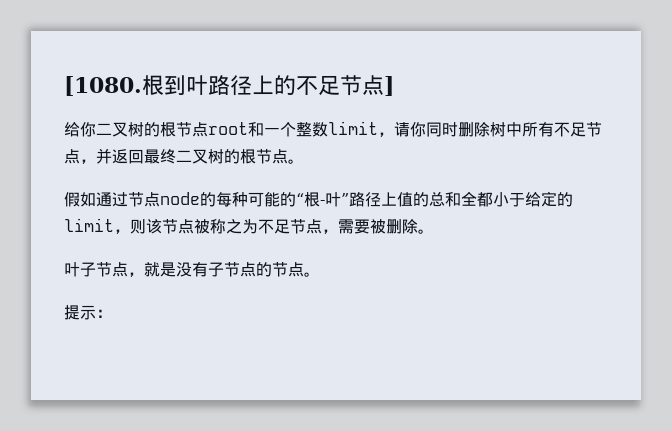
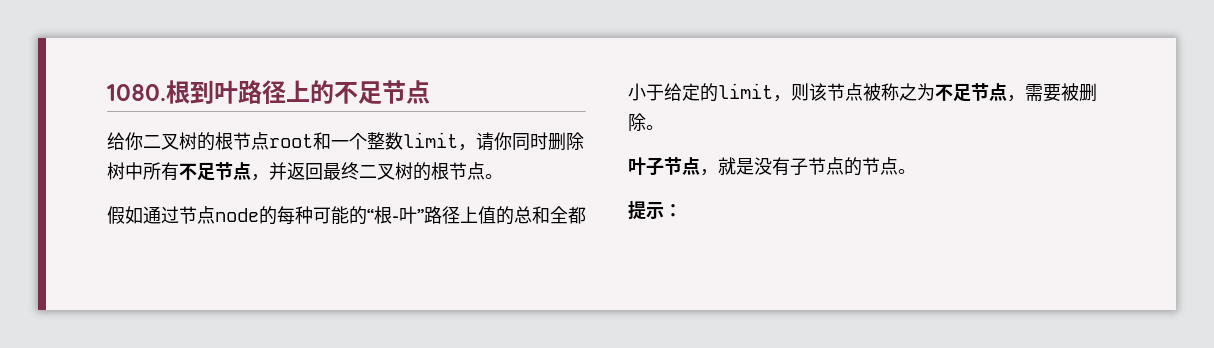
[64,76,142,96] [1080. -> [107,84,166,101] 1080.
[384,76,394,96] ] -> (430, 92) none

